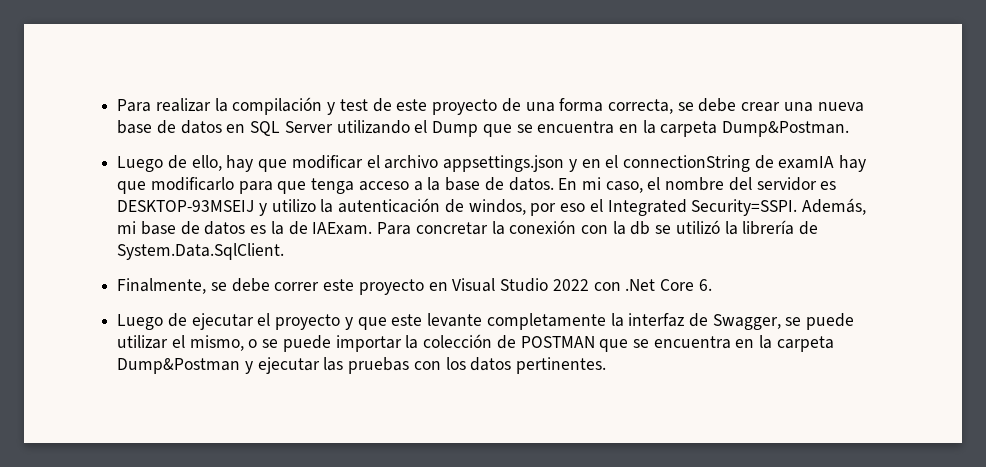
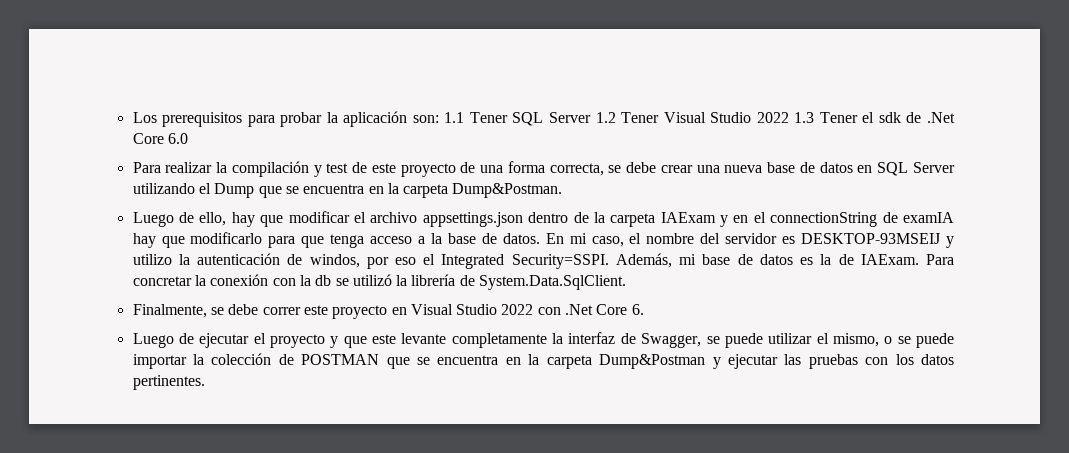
(117, 105) none -> [132,111,955,127] [132,133,188,144] Los prerequisitos para probar la aplicación son: 1.1 Tener SQL Server 1.2 Tener Visual Studio 2022 1.3 Tener el sdk de .Net Core 6.0 //
(565, 163) none -> [528,212,716,227] dentro de la carpeta IAExam

